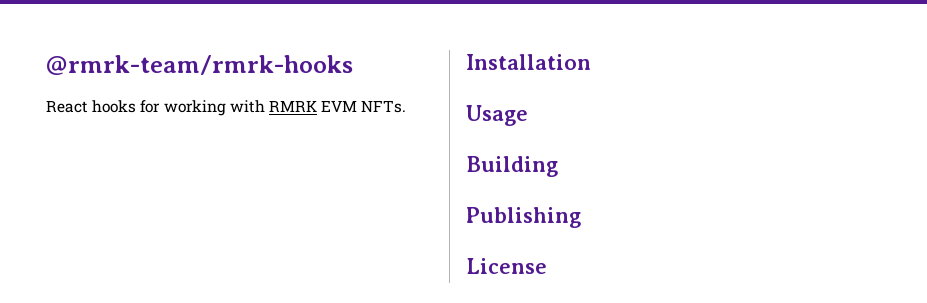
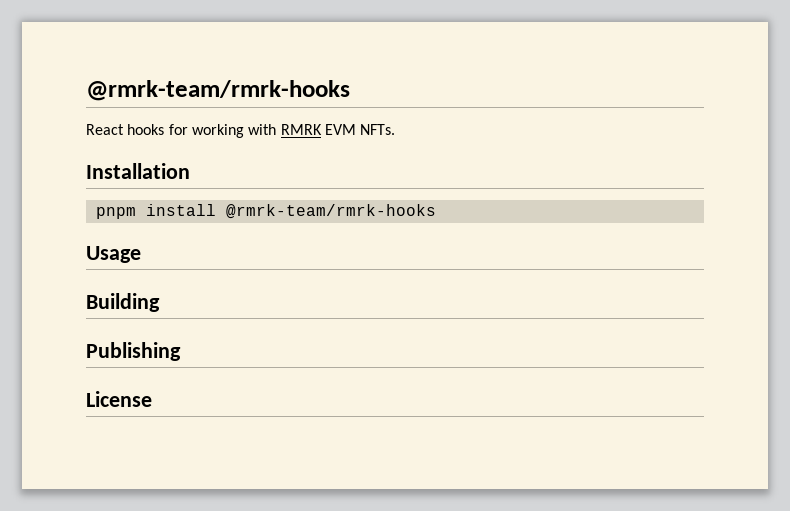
(591, 62) none -> [95,204,436,219] // pnpm install @rmrk-team/rmrk-hooks

